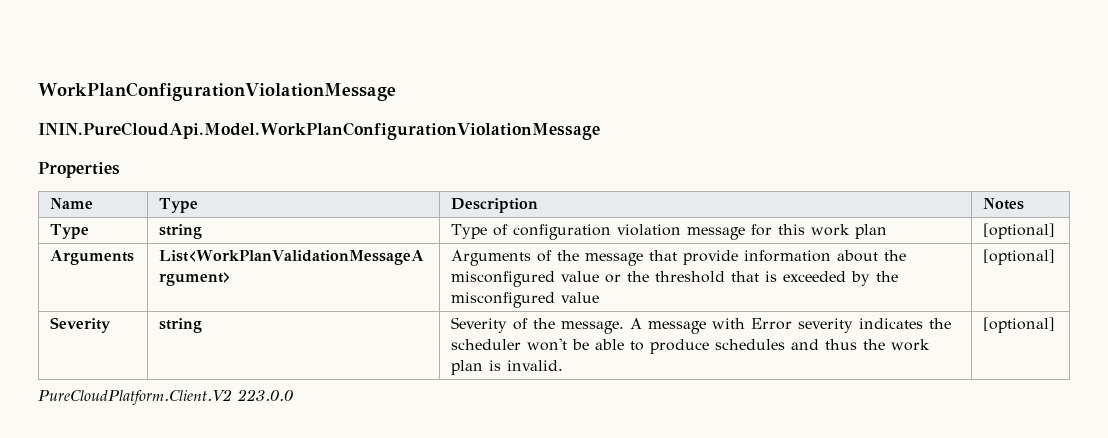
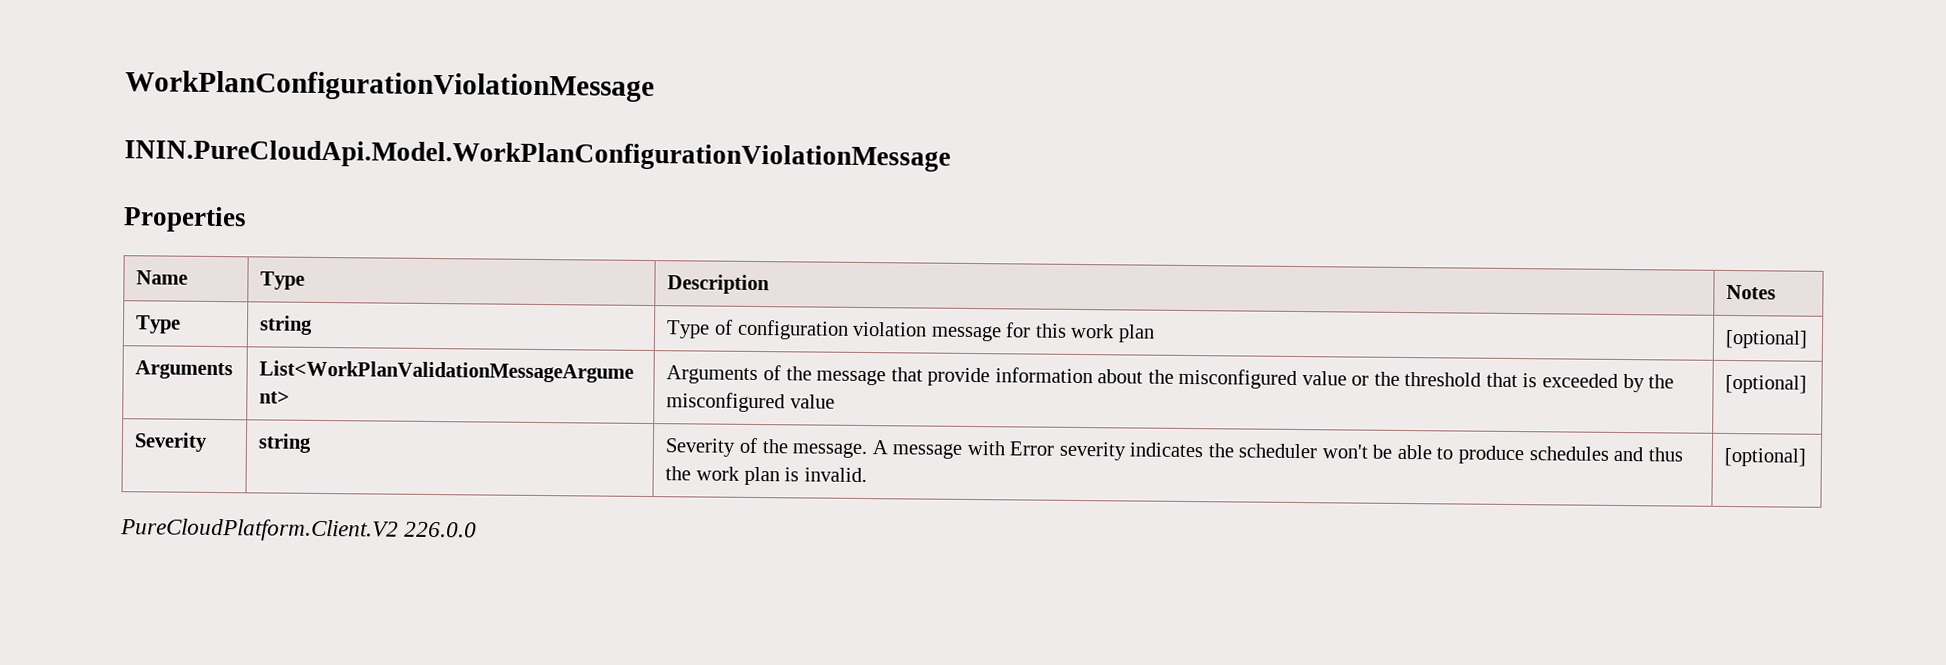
[237,389,293,401] 223.0.0 -> [404,521,478,538] 226.0.0

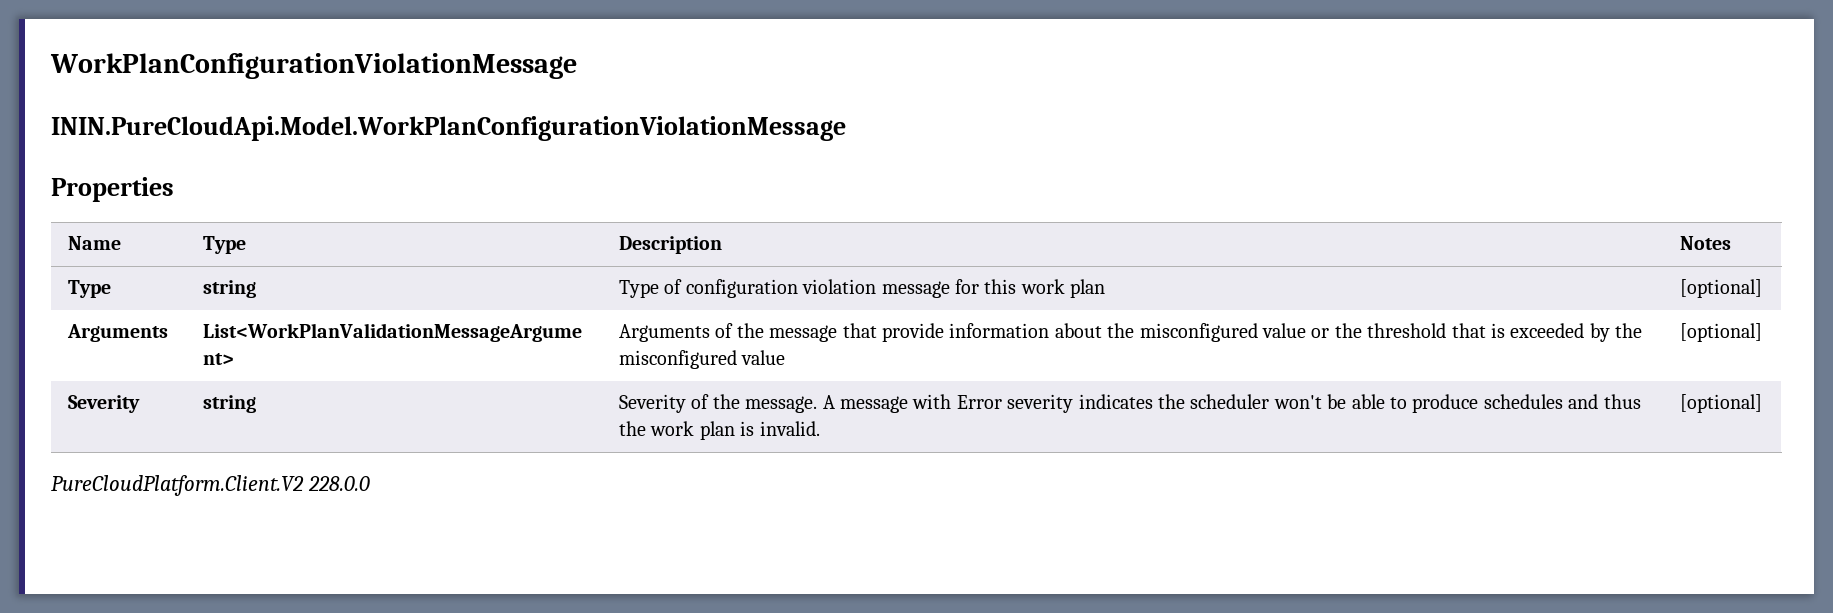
[404,521,478,538] 226.0.0 -> [307,476,370,491] 228.0.0

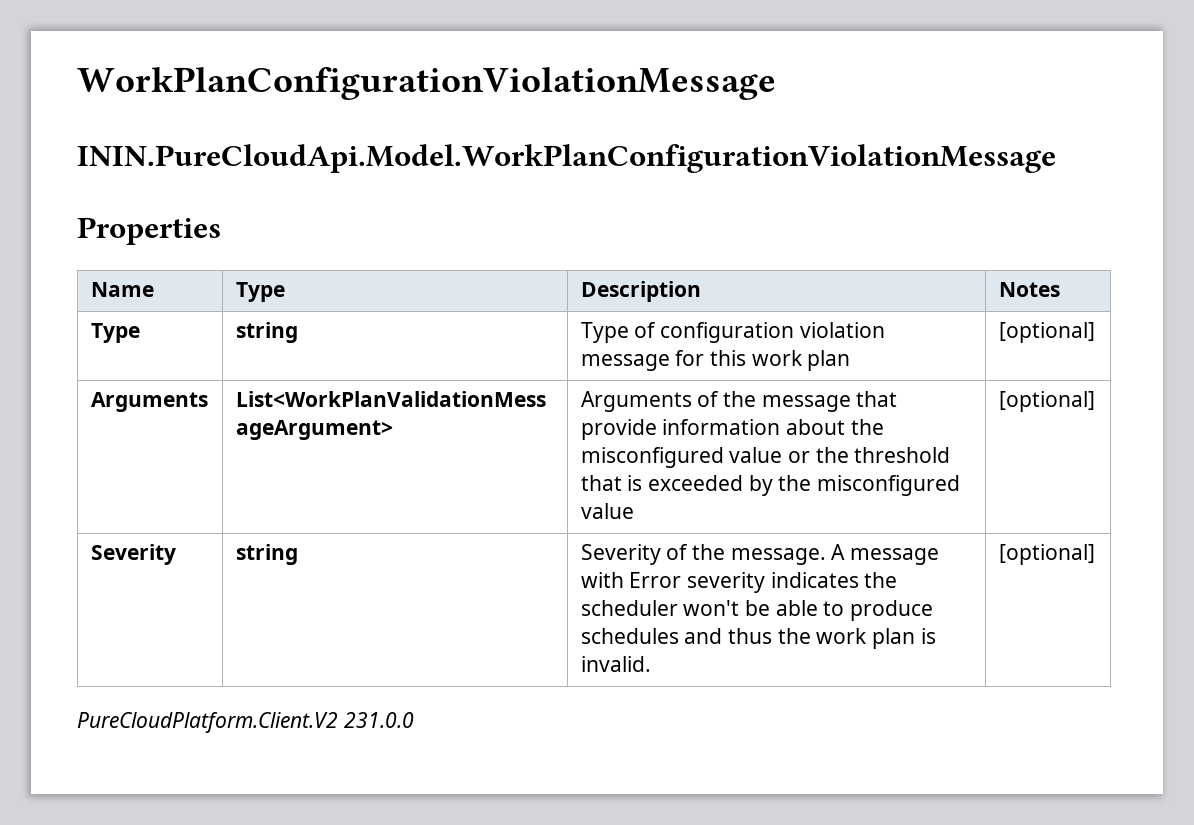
[307,476,370,491] 228.0.0 -> [343,712,414,728] 231.0.0

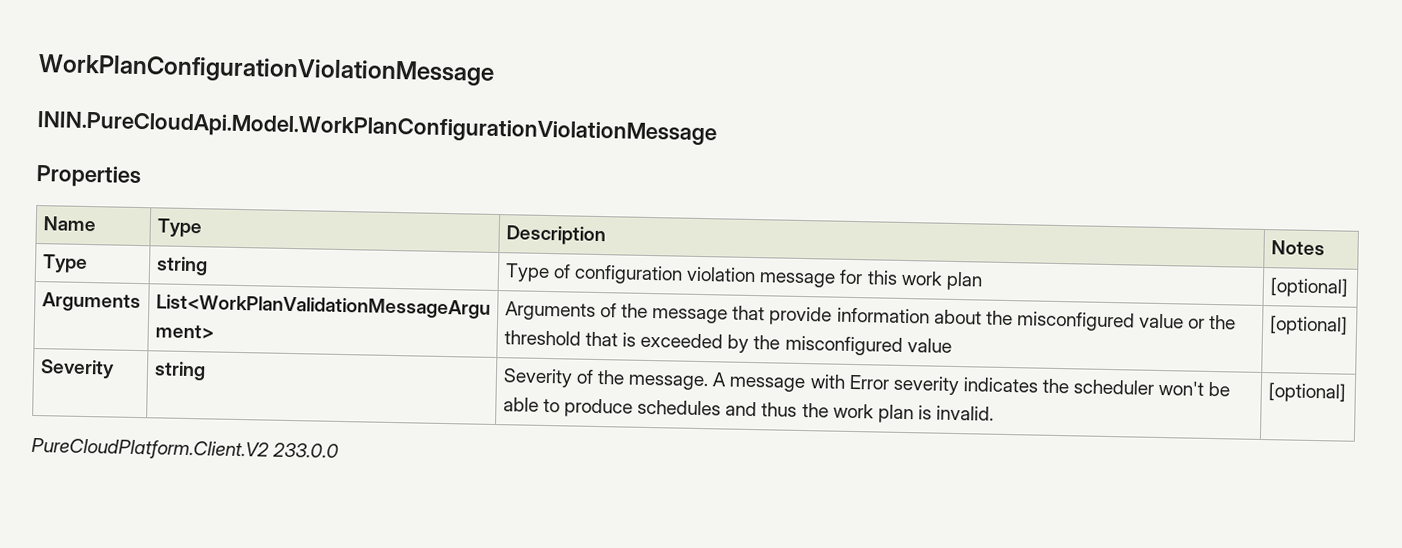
[343,712,414,728] 231.0.0 -> [272,442,340,458] 233.0.0

